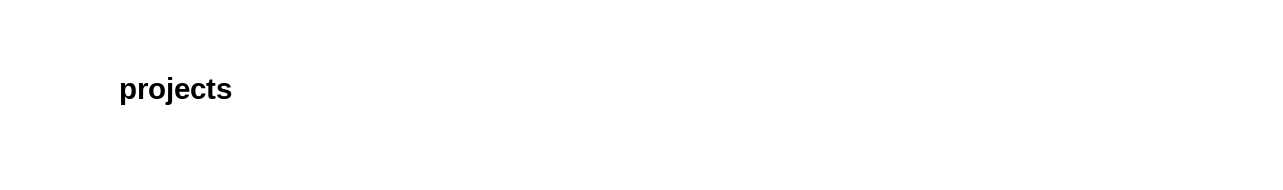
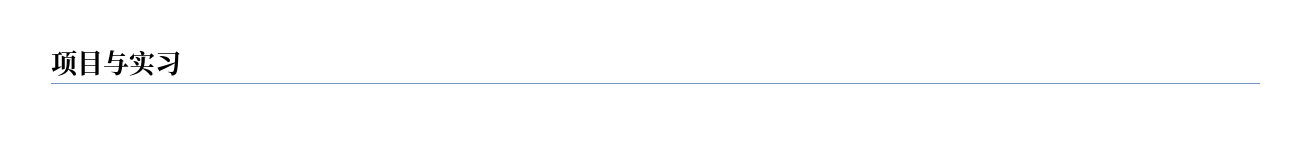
[119,77,232,105] projects -> [51,50,181,77] 项目与实习

